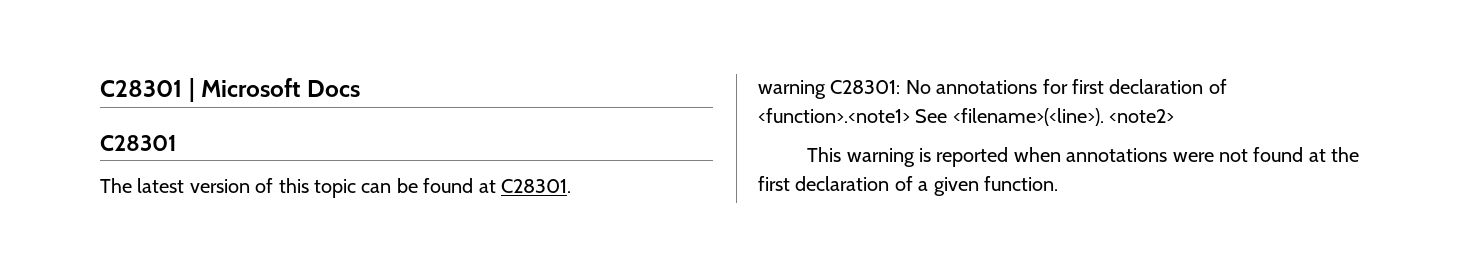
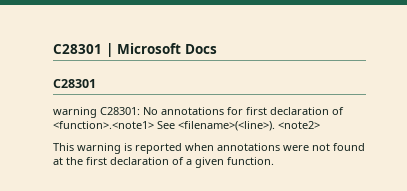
[100,178,571,198] // The latest version of this topic can be found at C28301. -> (96, 83) none

